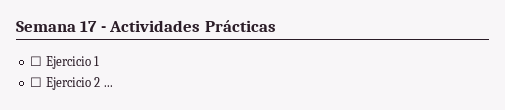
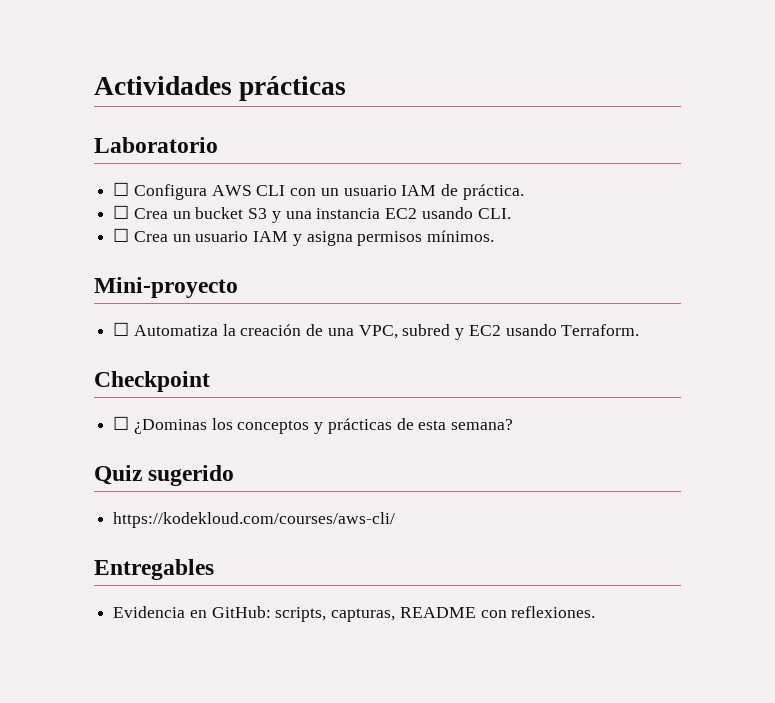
[16,20,276,32] [30,56,100,69] [30,77,113,90] Semana 17 - Actividades Prácticas // ☐ Ejercicio 1 // ☐ Ejercicio 2 ... -> [94,76,347,101] [94,137,218,153] [113,182,524,200] [113,205,511,223] [113,228,495,246] [94,277,238,298] [113,322,640,340] [94,371,210,392] [113,416,514,434] [94,465,235,486] [113,512,396,528] [94,559,214,580] [113,606,596,622] Actividades prácticas // Laboratorio // ☐ Configura AWS CLI con un usuario IAM de práctica. // ☐ Crea un bucket S3 y una instancia EC2 usando CLI. // ☐ Crea un usuario IAM y asigna permisos mínimos. // Mini-proyecto // ☐ Automatiza la creación de una VPC, subred y EC2 usando Terraform. // Checkpoint // ☐ ¿Dominas los conceptos y prácticas de esta semana? // Quiz sugerido // https://kodekloud.com/courses/aws-cli/ // Entregables // Evidencia en GitHub: scripts, capturas, README con reflexiones.

